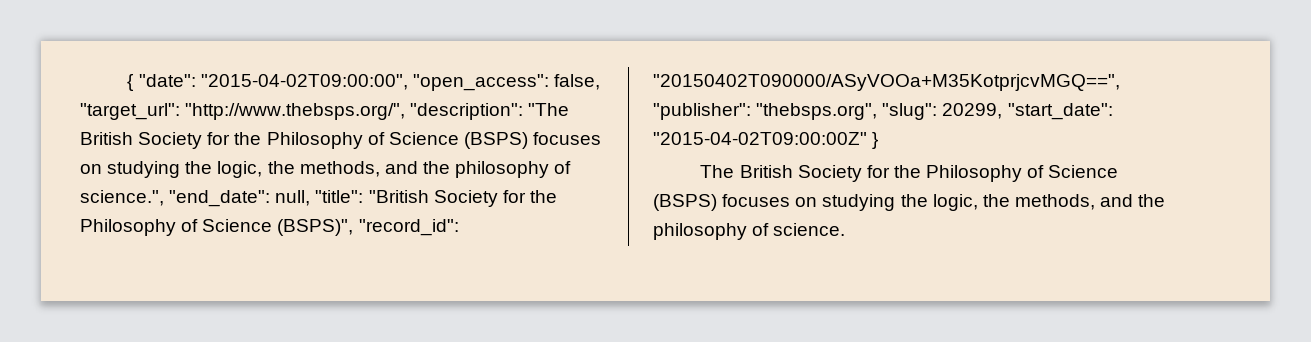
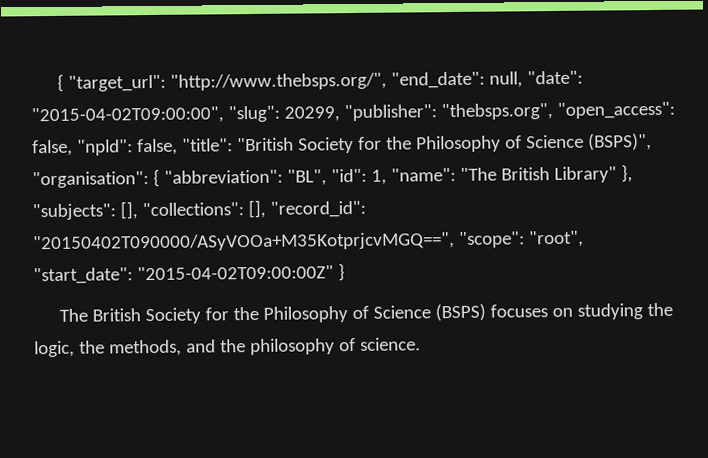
[127,74,600,91] [80,103,570,120] [80,132,602,149] [80,161,572,178] [80,190,311,207] { "date": "2015-04-02T09:00:00", "open_access": false, "target_url": "http://www.thebsps.org/", "description": "The British Society for the Philosophy of Science (BSPS) focuses on studying the logic, the methods, and the philosophy of science.", "end_date": null, -> [56,70,583,92] [31,101,675,125] [32,138,178,157] { "target_url": "http://www.thebsps.org/", "end_date": null, "date": "2015-04-02T09:00:00", "slug": 20299, "publisher": "thebsps.org", "open_access": false, "npld": false,
[358,219,459,236] [653,74,1120,91] [653,103,1003,120] "record_id": "20150402T090000/ASyVOOa+M35KotprjcvMGQ==", "publisher": "thebsps.org", "slug": 20299, -> [32,164,633,189] [32,199,366,221] [33,230,584,253] "organisation": { "abbreviation": "BL", "id": 1, "name": "The British Library" }, "subjects": [], "collections": [], "record_id": "20150402T090000/ASyVOOa+M35KotprjcvMGQ==", "scope": "root",

